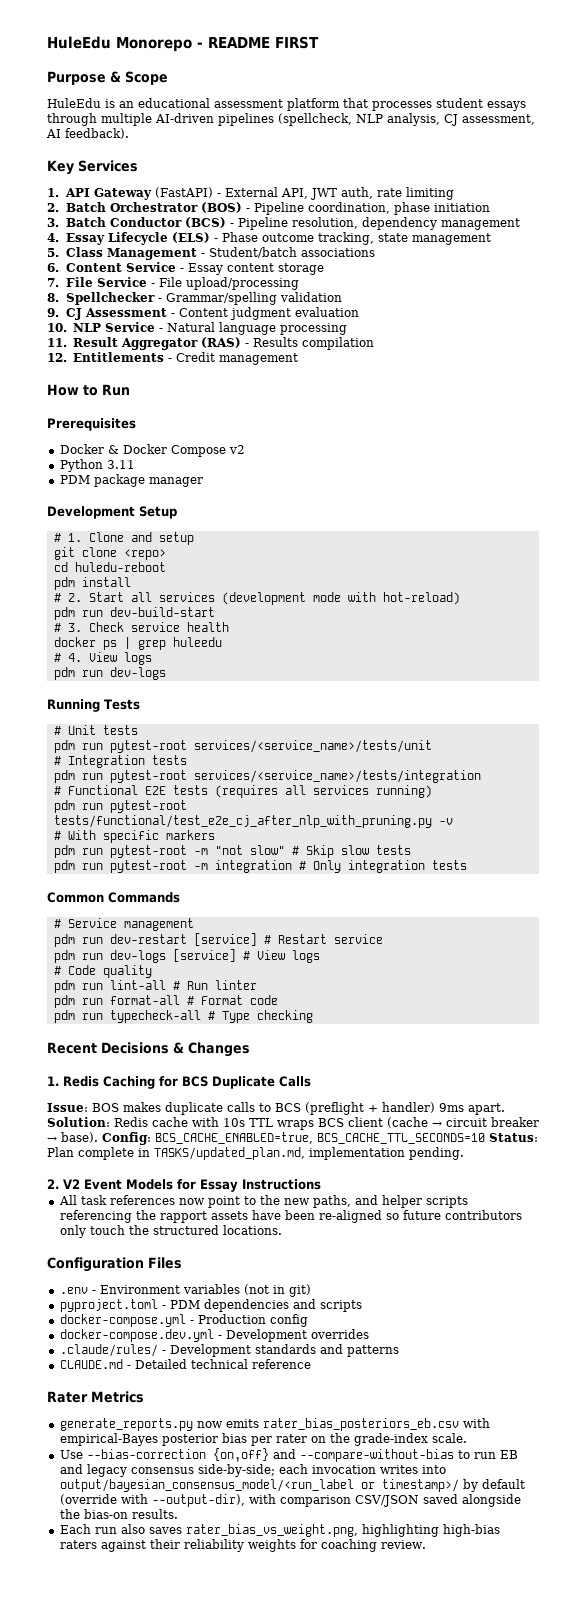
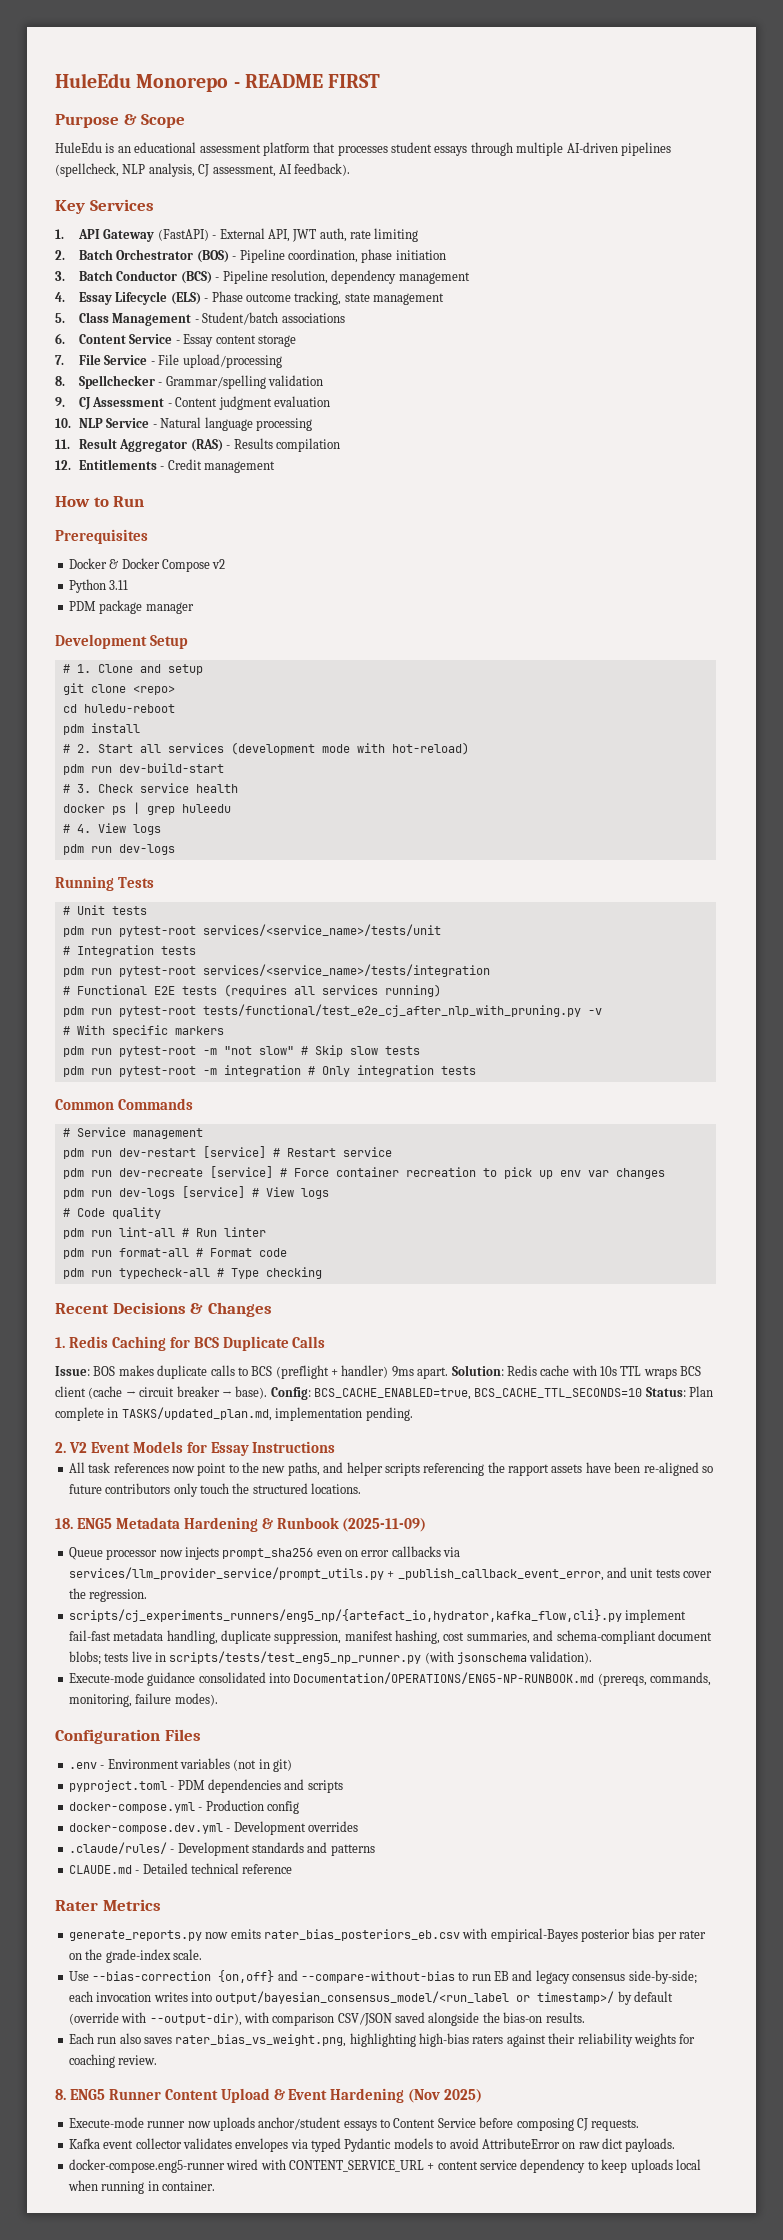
(383, 939) none -> [62,1166,665,1179] // pdm run dev-recreate [service] # Force container recreation to pick up env var changes
(282, 1230) none -> [55,1517,427,1532] [68,1546,461,1560] [68,1567,712,1581] [68,1588,148,1602] [68,1609,687,1623] [68,1630,712,1644] [68,1651,593,1665] [68,1672,711,1686] [68,1693,218,1707] // 18. ENG5 Metadata Hardening & Runbook (2025-11-09) // Queue processor now injects prompt_sha256 even on error callbacks via services/llm_provider_service/prompt_utils.py + _publish_callback_event_error, and unit tests cover the regression. // scripts/cj_experiments_runners/eng5_np/{artefact_io,hydrator,kafka_flow,cli}.py implement fail-fast metadata handling, duplicate suppression, manifest hashing, cost summaries, and schema-compliant document blobs; tests live in scripts/tests/test_eng5_np_runner.py (with jsonschema validation). // Execute-mode guidance consolidated into Documentation/OPERATIONS/ENG5-NP-RUNBOOK.md (prereqs, commands, monitoring, failure modes).
(426, 1544) none -> [55,2088,483,2103] [68,2117,640,2131] [68,2138,676,2152] [68,2159,701,2173] [67,2180,215,2194] // 8. ENG5 Runner Content Upload & Event Hardening (Nov 2025) // Execute-mode runner now uploads anchor/student essays to Content Service before composing CJ requests. // Kafka event collector validates envelopes via typed Pydantic models to avoid AttributeError on raw dict payloads. // docker-compose.eng5-runner wired with CONTENT_SERVICE_URL + content service dependency to keep uploads local when running in container.

